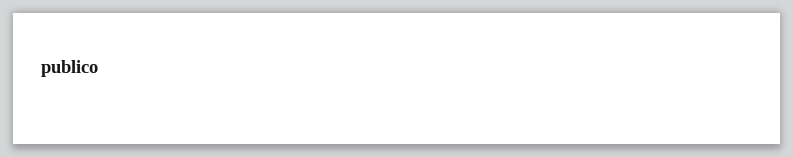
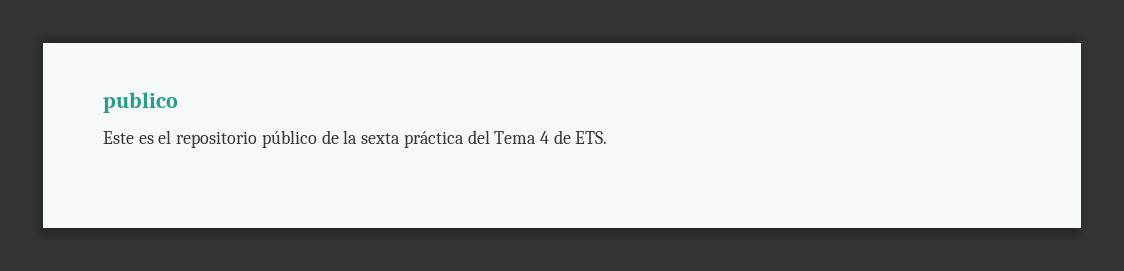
(98, 68) none -> [103,130,608,148] // Este es el repositorio público de la sexta práctica del Tema 4 de ETS.

